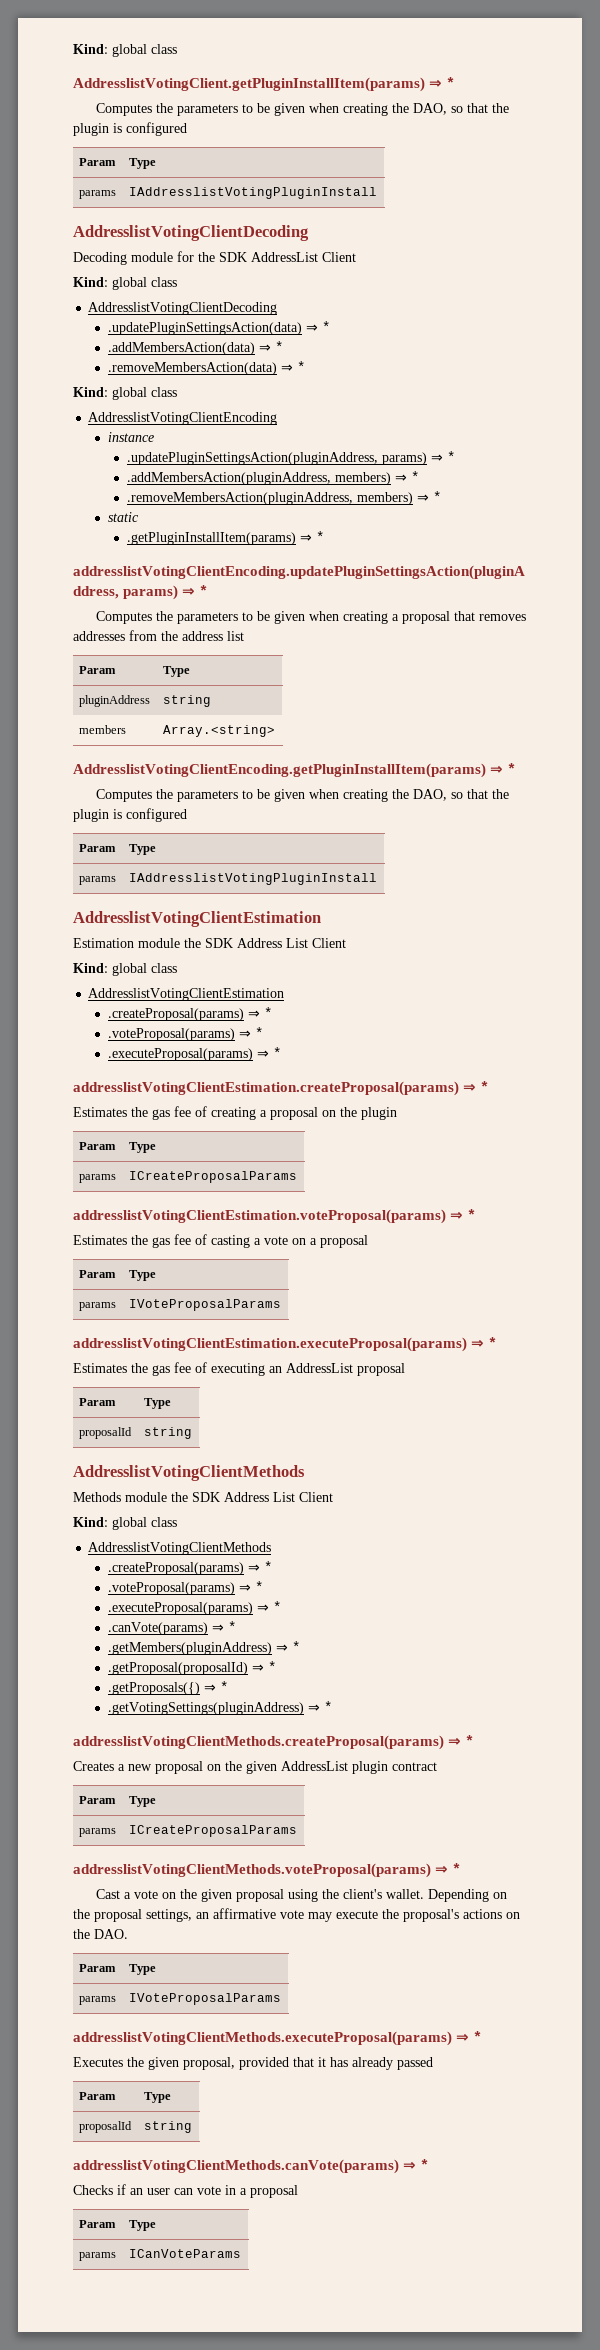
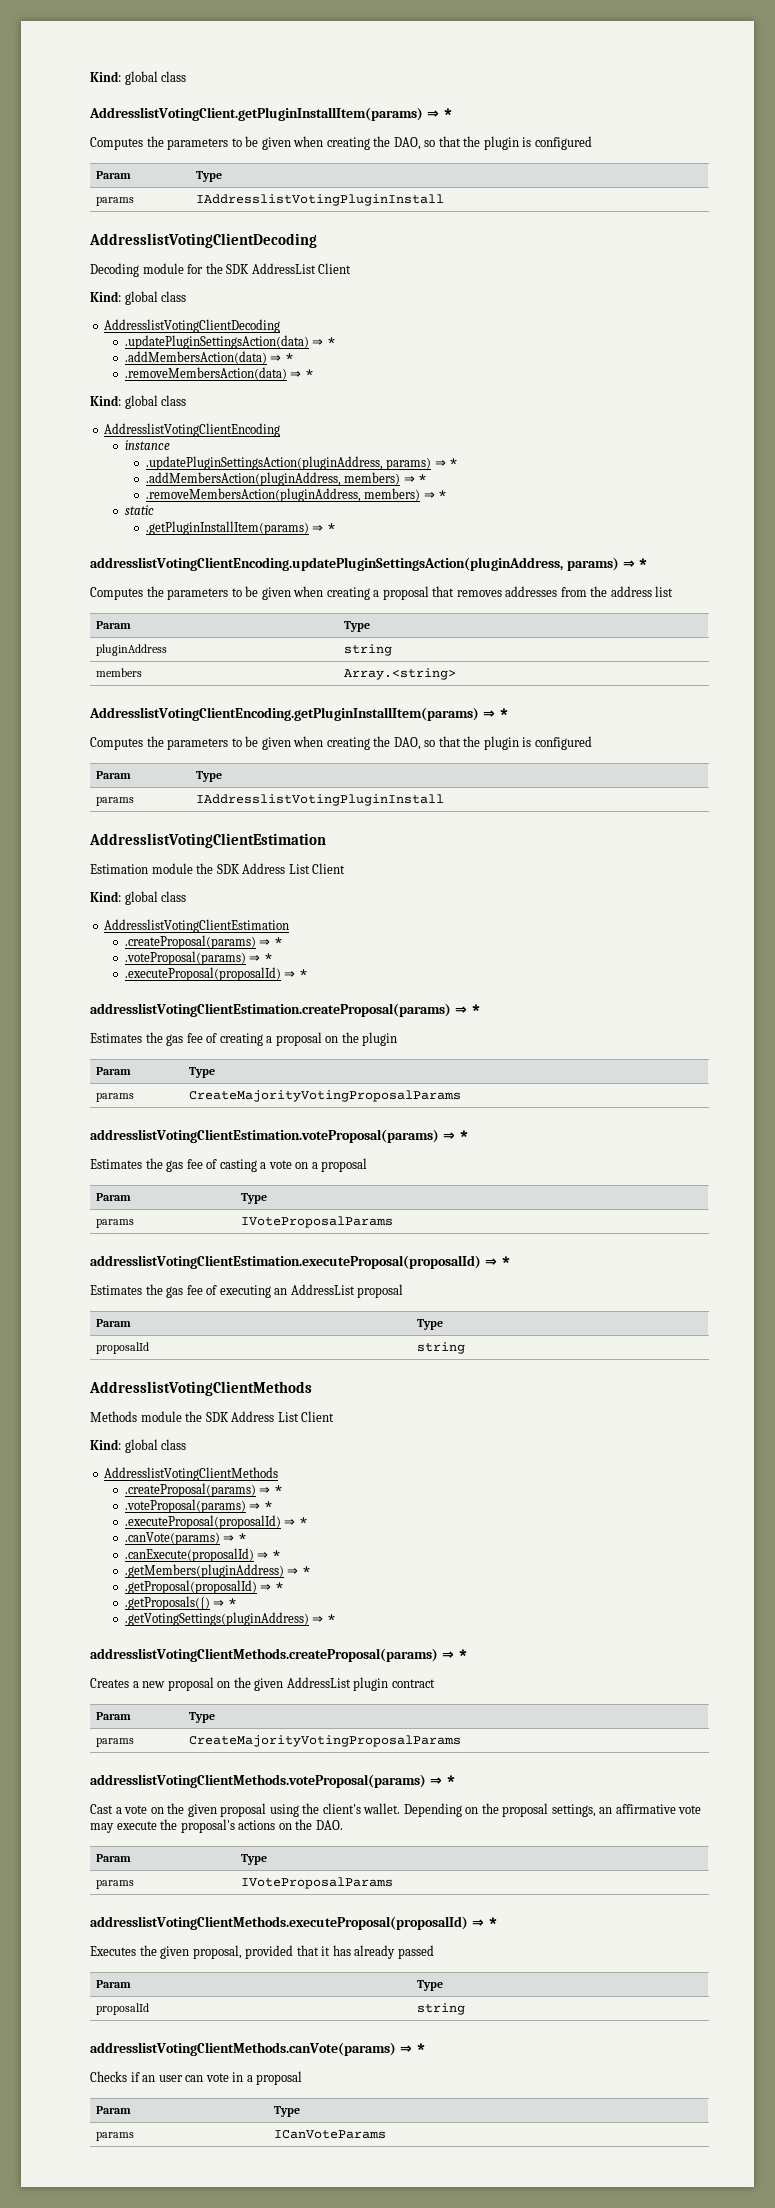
[107,1048,253,1061] .executeProposal(params) -> [124,967,281,981] .executeProposal(proposalId)
[129,1171,298,1183] ICreateProposalParams -> [188,1090,461,1102] CreateMajorityVotingProposalParams
[73,1337,467,1352] addresslistVotingClientEstimation.executeProposal(params) -> [90,1255,481,1269] addresslistVotingClientEstimation.executeProposal(proposalId)
[107,1602,253,1615] .executeProposal(params) -> [124,1515,281,1529] .executeProposal(proposalId)
(236, 1626) none -> [124,1548,281,1562] // .canExecute(proposalId) ⇒ *
[129,1825,298,1837] ICreateProposalParams -> [188,1735,461,1747] CreateMajorityVotingProposalParams
[73,2031,452,2046] addresslistVotingClientMethods.executeProposal(params) -> [90,1916,468,1930] addresslistVotingClientMethods.executeProposal(proposalId)

